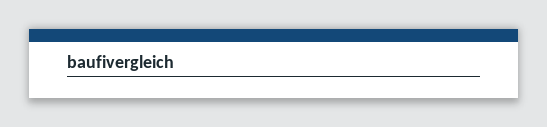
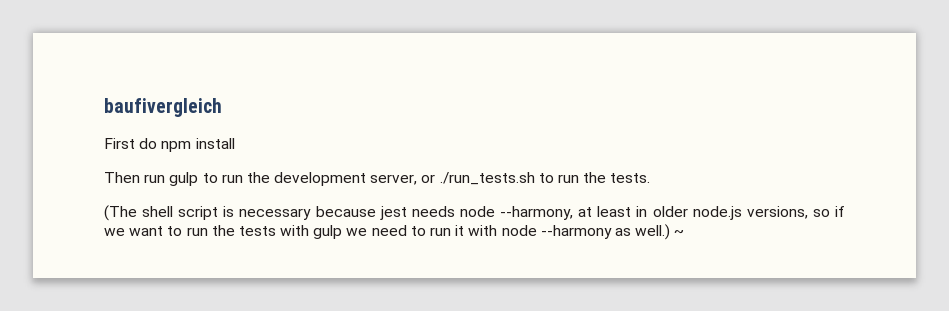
(174, 63) none -> [104,138,235,152] [104,172,651,186] [104,205,846,221] [104,224,685,240] // First do npm install // Then run gulp to run the development server, or ./run_tests.sh to run the tests. // (The shell script is necessary because jest needs node --harmony, at least in older node.js versions, so if we want to run the tests with gulp we need to run it with node --harmony as well.) ~

